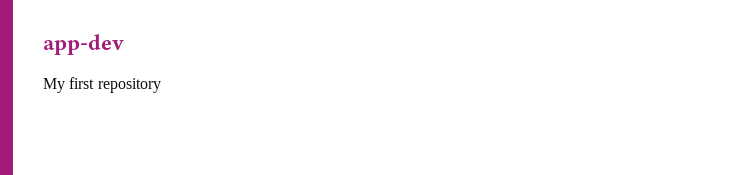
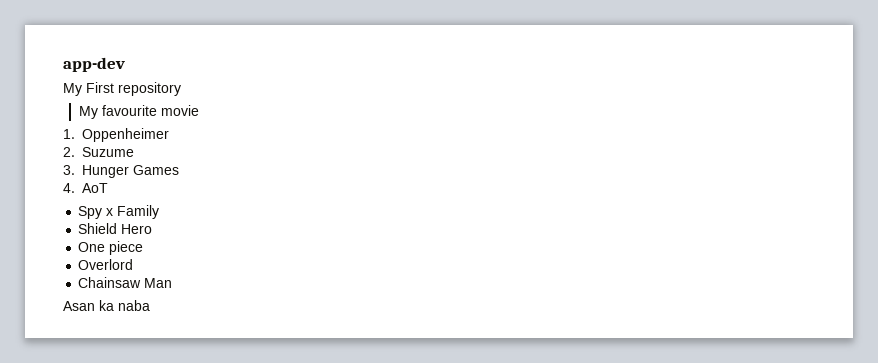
[69,77,95,89] first -> [86,82,114,93] First
(161, 85) none -> [78,105,199,119] [63,128,169,142] [63,147,134,157] [63,165,179,178] [63,183,108,193] [78,205,160,219] [78,223,153,234] [78,241,144,255] [78,259,134,270] [78,277,173,288] [63,300,150,311] // My favourite movie // 1. Oppenheimer // 2. Suzume // 3. Hunger Games // 4. AoT // Spy x Family // Shield Hero // One piece // Overlord // Chainsaw Man // Asan ka naba

